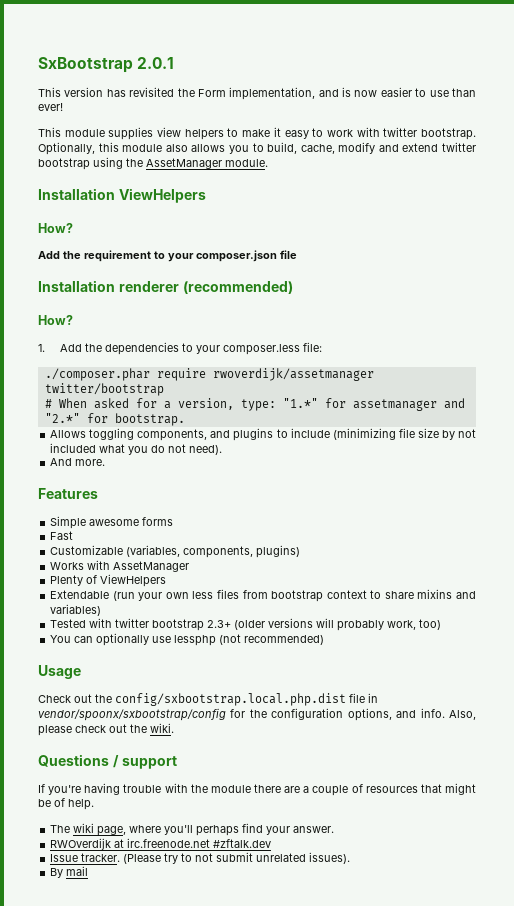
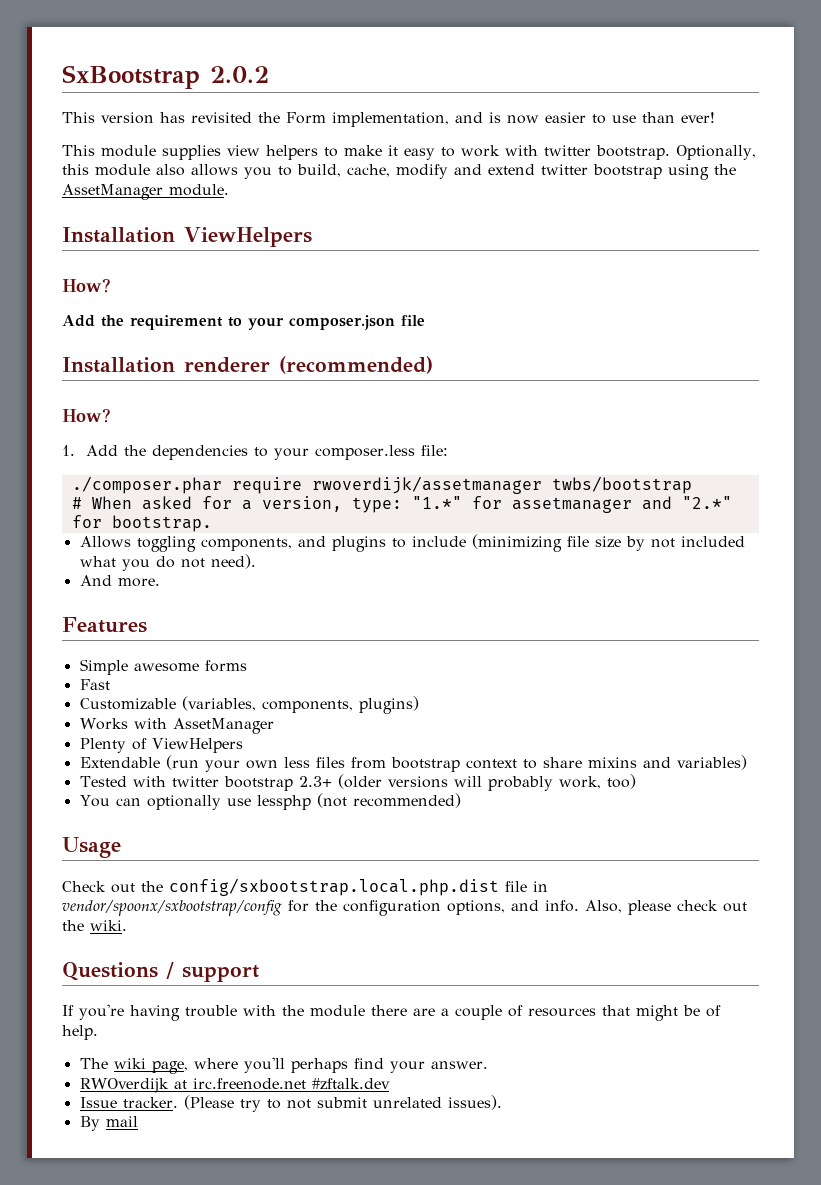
[137,57,175,69] 2.0.1 -> [210,66,269,83] 2.0.2
[44,383,164,396] twitter/bootstrap -> [551,476,692,494] twbs/bootstrap

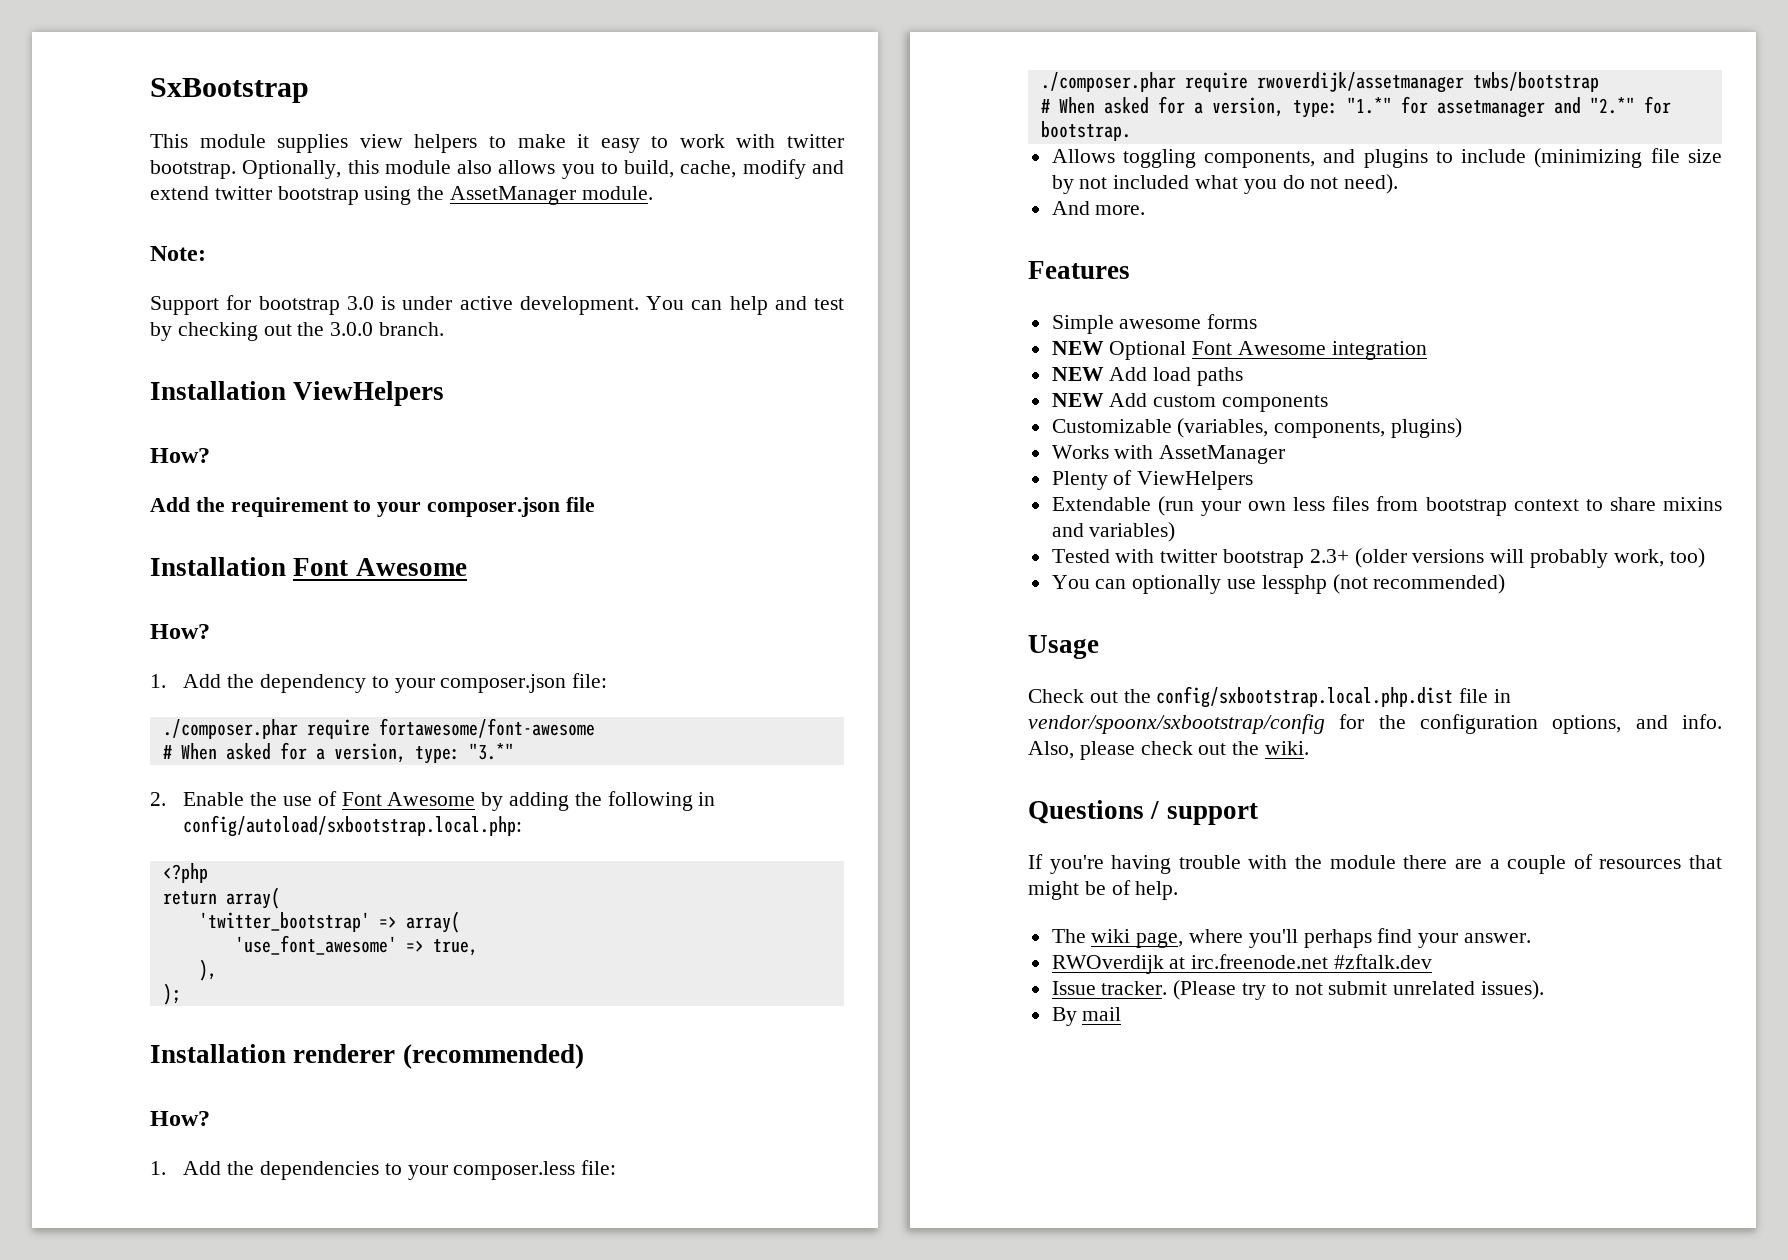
[210,66,269,83] [62,112,715,127] 2.0.2 // This version has revisited the Form implementation, and is now easier to use than ever! -> (309, 90) none
(229, 190) none -> [150,246,206,261] [150,295,844,315] [150,322,445,341] // Note: // Support for bootstrap 3.0 is under active development. You can help and test by checking out the 3.0.0 branch.
(425, 320) none -> [150,557,467,576] [150,624,210,639] [150,673,608,693] [162,718,595,739] [162,742,514,764] [150,791,716,811] [183,815,523,837] [162,863,208,883] [162,887,280,909] [198,911,460,933] [234,935,478,956] [198,959,217,981] [162,983,181,1005] // Installation Font Awesome // How? // 1. Add the dependency to your composer.json file: // ./composer.phar require fortawesome/font-awesome // # When asked for a version, type: "3.*" // 2. Enable the use of Font Awesome by adding the following in config/autoload/sxbootstrap.local.php: // <?php // return array( // 'twitter_bootstrap' => array( // 'use_font_awesome' => true, // ), // );
[79,679,110,690] Fast -> [1051,341,1427,360] [1051,367,1244,386] [1051,393,1329,412] NEW Optional Font Awesome integration // NEW Add load paths // NEW Add custom components

